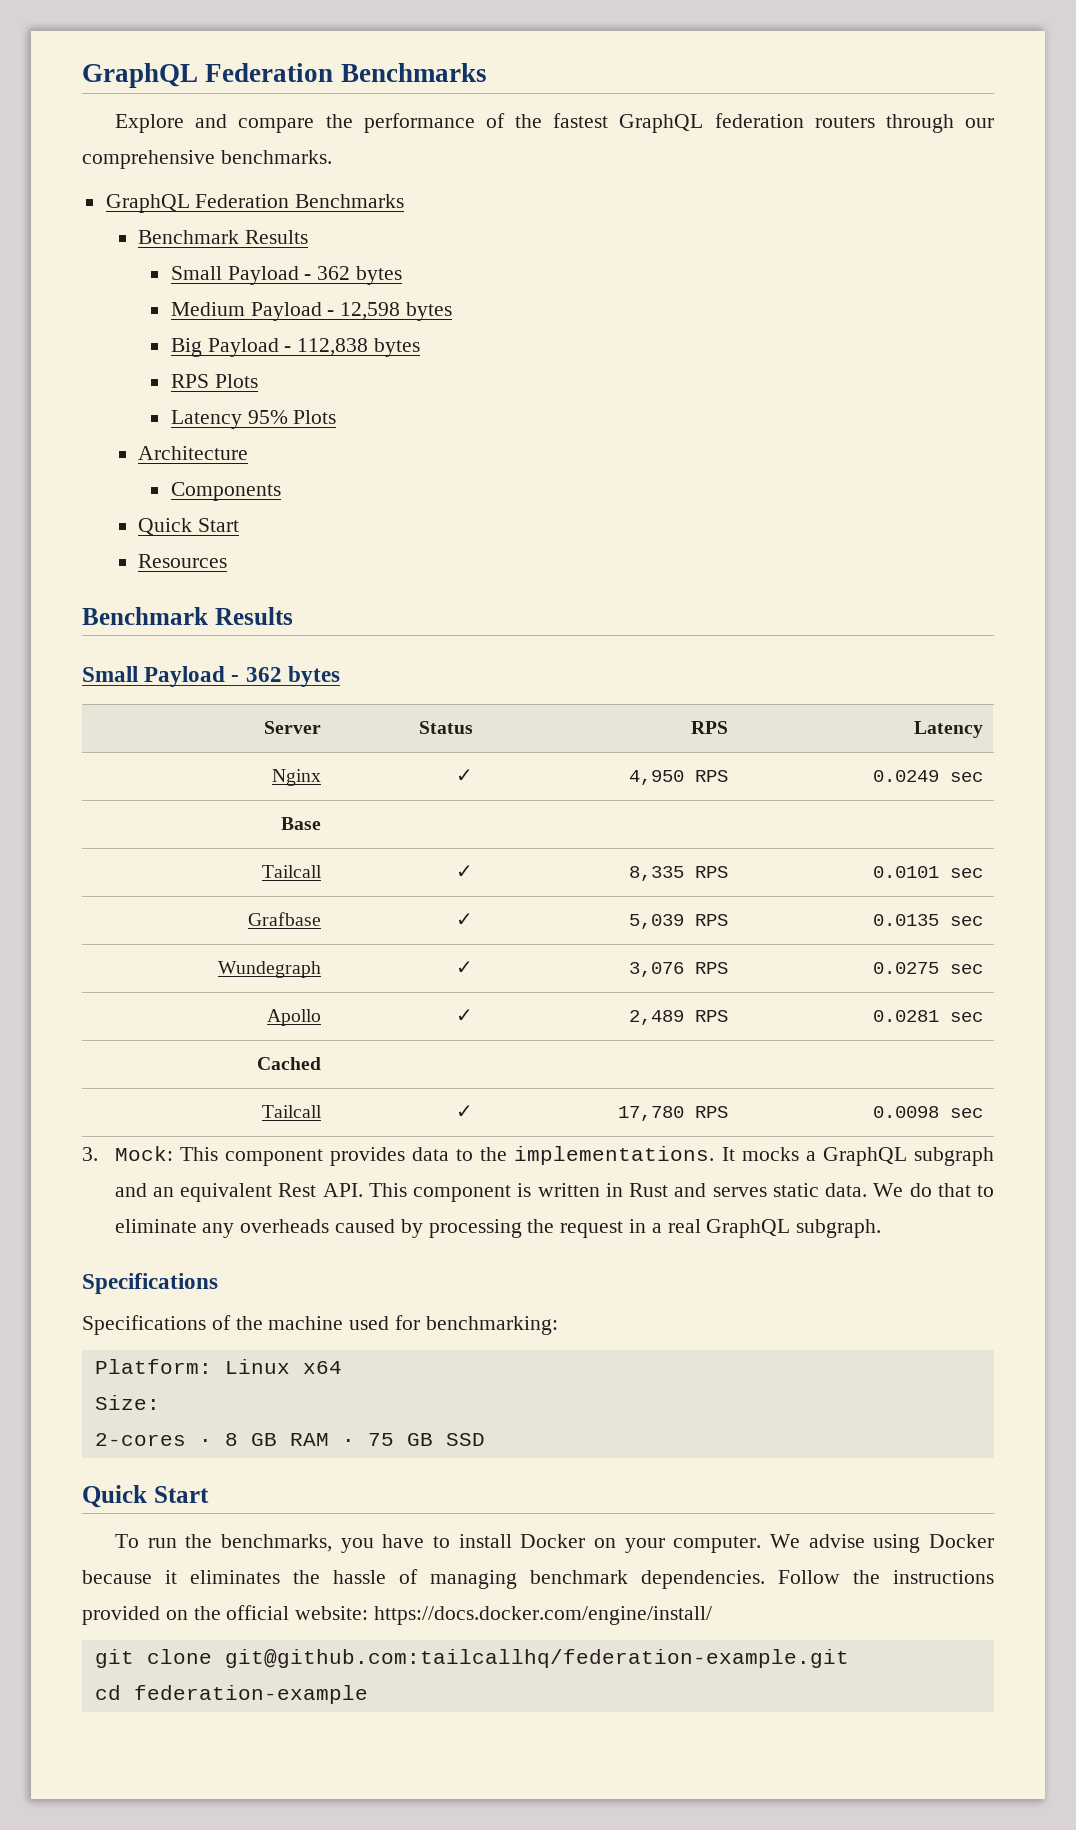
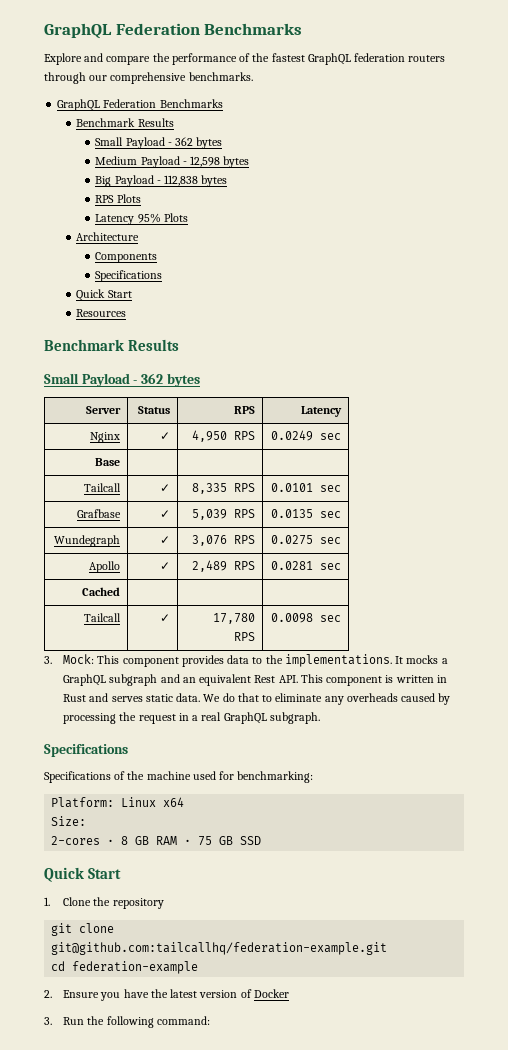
(281, 491) none -> [95,270,163,282] // Specifications
[115,1534,994,1553] [82,1569,994,1589] [82,1605,713,1625] To run the benchmarks, you have to install Docker on your computer. We advise using Docker because it eliminates the hassle of managing benchmark dependencies. Follow the instructions provided on the official website: https://docs.docker.com/engine/install/ -> [44,897,164,909] 1. Clone the repository
(368, 1694) none -> [44,989,289,1001] [44,1016,210,1028] // 2. Ensure you have the latest version of Docker // 3. Run the following command:

